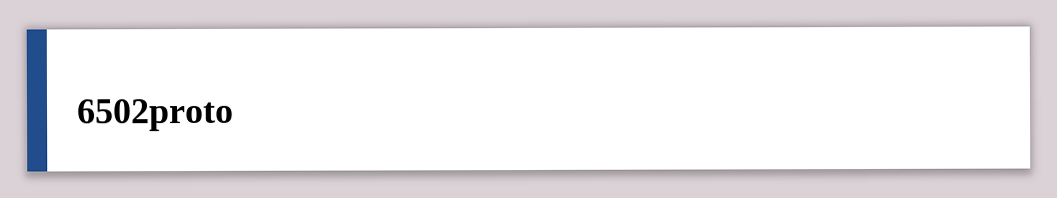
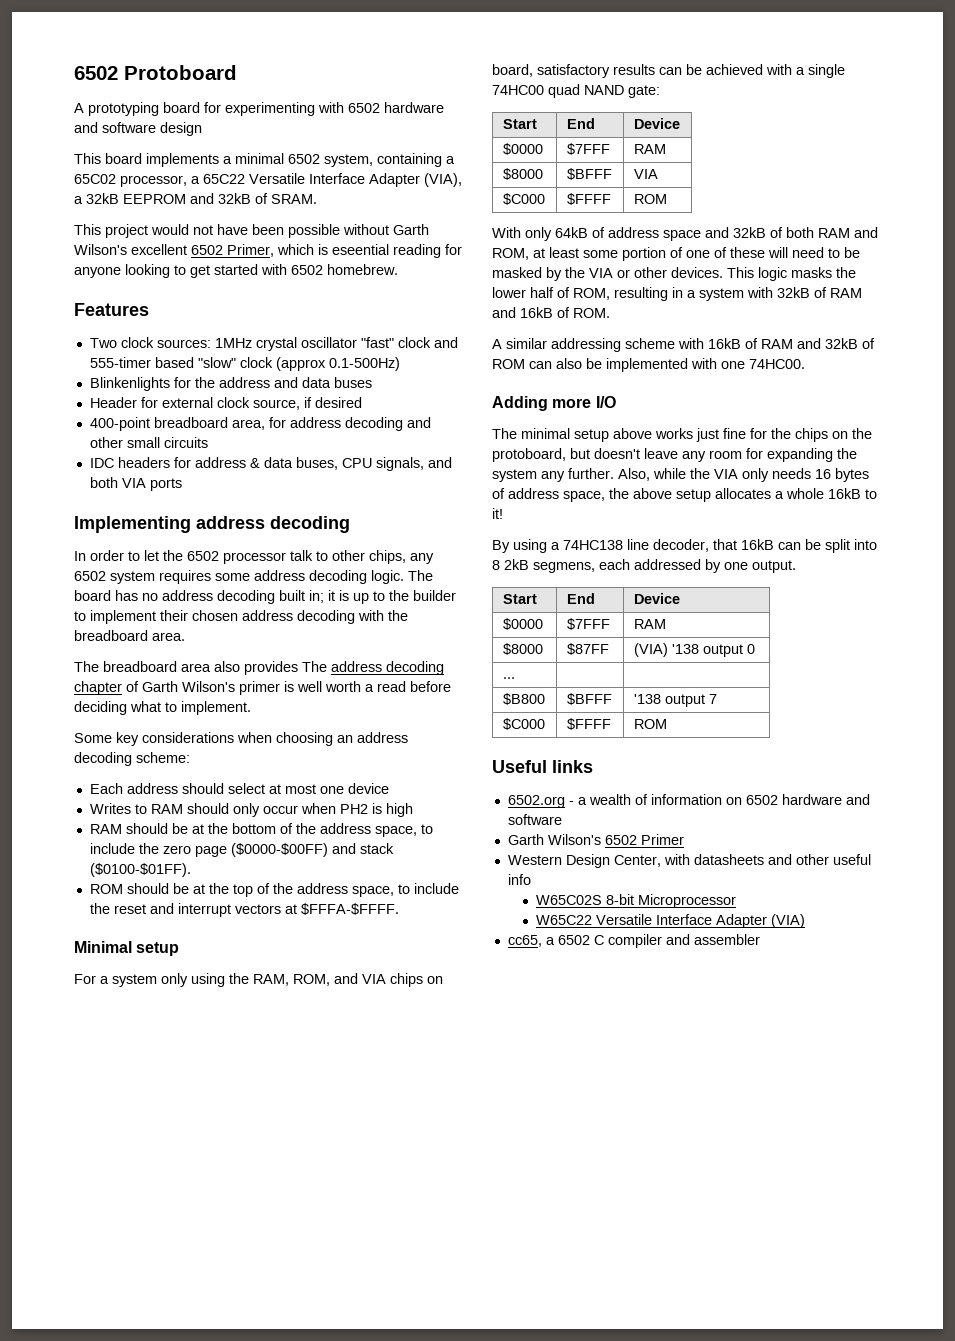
[76,98,234,132] 6502proto -> [74,65,237,80] [74,102,444,116] [74,122,202,136] [74,153,455,167] [74,173,462,187] [74,193,317,204] [74,224,429,238] [74,244,462,258] [74,264,398,278] [74,303,149,316] [89,337,458,351] [89,357,400,371] [89,377,372,391] [89,397,362,410] [89,417,431,431] [89,437,208,448] [89,457,452,471] [89,477,182,491] [74,516,350,533] [74,550,434,564] [74,570,433,584] [74,590,456,604] [74,610,408,624] [74,630,185,641] [74,661,444,675] [74,681,451,695] [74,701,251,715] [74,732,408,746] [74,752,190,766] [89,783,389,794] [89,803,413,817] [89,823,433,837] [89,843,394,857] [89,863,191,877] [89,883,459,897] [89,903,399,917] [74,941,180,956] [74,973,443,987] [492,64,845,78] [492,84,660,98] [502,119,537,129] [566,118,595,129] [633,118,680,129] [502,143,543,155] [566,143,610,155] [633,144,666,154] [502,168,543,180] [566,168,612,180] [633,169,658,179] [502,193,545,205] [566,193,611,205] [633,194,667,204] [492,227,878,241] [492,247,860,261] [492,267,856,281] [492,287,862,301] [492,307,610,318] [492,338,875,352] [492,358,805,372] [492,396,616,411] [492,428,872,442] [492,448,857,462] [492,468,869,482] [492,488,877,502] [492,508,503,519] [492,539,877,553] [492,559,796,573] [502,594,537,604] [566,593,595,604] [633,593,680,604] [502,618,543,630] [566,618,610,630] [633,619,666,629] [502,643,543,655] [566,643,609,655] [633,643,755,657] [502,677,515,679] [502,693,545,705] [566,693,612,705] [633,694,717,707] [502,718,545,730] [566,718,611,730] [633,719,667,729] [492,760,593,773] [507,794,870,808] [507,814,562,825] [507,834,684,845] [507,854,871,868] [507,874,531,885] [536,894,737,908] [536,914,806,928] [507,934,760,948] 6502 Protoboard // A prototyping board for experimenting with 6502 hardware and software design // This board implements a minimal 6502 system, containing a 65C02 processor, a 65C22 Versatile Interface Adapter (VIA), a 32kB EEPROM and 32kB of SRAM. // This project would not have been possible without Garth Wilson's excellent 6502 Primer, which is eseential reading for anyone looking to get started with 6502 homebrew. // Features // Two clock sources: 1MHz crystal oscillator "fast" clock and 555-timer based "slow" clock (approx 0.1-500Hz) // Blinkenlights for the address and data buses // Header for external clock source, if desired // 400-point breadboard area, for address decoding and other small circuits // IDC headers for address & data buses, CPU signals, and both VIA ports // Implementing address decoding // In order to let the 6502 processor talk to other chips, any 6502 system requires some address decoding logic. The board has no address decoding built in; it is up to the builder to implement their chosen address decoding with the breadboard area. // The breadboard area also provides The address decoding chapter of Garth Wilson's primer is well worth a read before deciding what to implement. // Some key considerations when choosing an address decoding scheme: // Each address should select at most one device // Writes to RAM should only occur when PH2 is high // RAM should be at the bottom of the address space, to include the zero page ($0000-$00FF) and stack ($0100-$01FF). // ROM should be at the top of the address space, to include the reset and interrupt vectors at $FFFA-$FFFF. // Minimal setup // For a system only using the RAM, ROM, and VIA chips on board, satisfactory results can be achieved with a single 74HC00 quad NAND gate: // Start | End | Device // $0000 | $7FFF | RAM // $8000 | $BFFF | VIA // $C000 | $FFFF | ROM // With only 64kB of address space and 32kB of both RAM and ROM, at least some portion of one of these will need to be masked by the VIA or other devices. This logic masks the lower half of ROM, resulting in a system with 32kB of RAM and 16kB of ROM. // A similar addressing scheme with 16kB of RAM and 32kB of ROM can also be implemented with one 74HC00. // Adding more I/O // The minimal setup above works just fine for the chips on the protoboard, but doesn't leave any room for expanding the system any further. Also, while the VIA only needs 16 bytes of address space, the above setup allocates a whole 16kB to it! // By using a 74HC138 line decoder, that 16kB can be split into 8 2kB segmens, each addressed by one output. // Start | End | Device // $0000 | $7FFF | RAM // $8000 | $87FF | (VIA) '138 output 0 // ... | | // $B800 | $BFFF | '138 output 7 // $C000 | $FFFF | ROM // Useful links // 6502.org - a wealth of information on 6502 hardware and software // Garth Wilson's 6502 Primer // Western Design Center, with datasheets and other useful info // W65C02S 8-bit Microprocessor // W65C22 Versatile Interface Adapter (VIA) // cc65, a 6502 C compiler and assembler

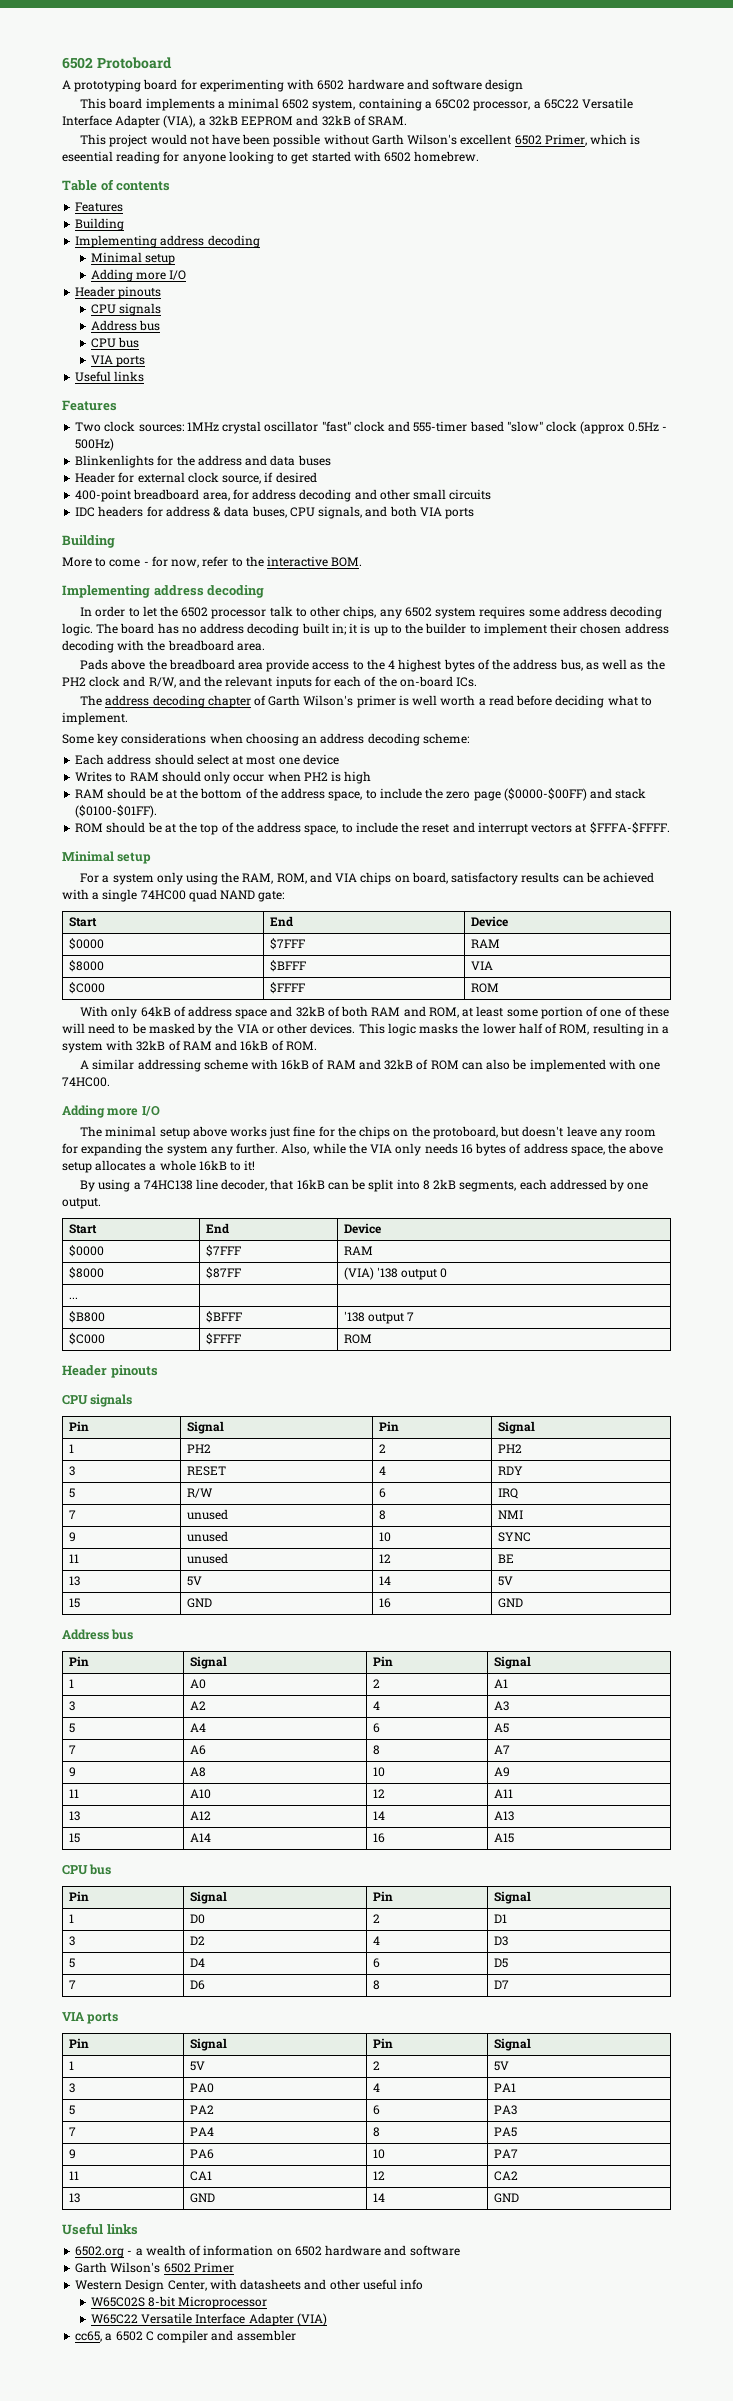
(398, 269) none -> [62,179,171,191] [75,202,124,212] [75,218,125,231] [75,235,260,248] [90,252,176,265] [90,269,187,282] [75,286,162,299] [90,303,162,316] [90,320,161,331] [90,337,140,348] [90,355,146,367] [75,371,145,382] // Table of contents // Features // Building // Implementing address decoding // Minimal setup // Adding more I/O // Header pinouts // CPU signals // Address bus // CPU bus // VIA ports // Useful links
[328,357,400,371] 0.1-500Hz) -> [627,422,667,432] [75,438,115,451] 0.5Hz - 500Hz)
(182, 484) none -> [62,535,115,548] [62,556,363,568] // Building // More to come - for now, refer to the interactive BOM.
[74,661,298,675] The breadboard area also provides -> [80,659,665,672] [62,676,478,689] Pads above the breadboard area provide access to the 4 highest bytes of the address bus, as well as the PH2 clock and R/W, and the relevant inputs for each of the on-board ICs. //
[533,562,595,573] segmens, -> [459,1181,517,1192] segments,
(667, 724) none -> [62,1365,158,1378] [62,1394,133,1407] [68,1421,89,1431] [186,1421,224,1434] [378,1421,399,1431] [497,1421,535,1434] [68,1444,74,1453] [186,1444,211,1453] [378,1444,386,1453] [497,1444,522,1453] [68,1466,75,1476] [186,1466,226,1476] [378,1466,386,1475] [497,1466,523,1475] [68,1488,75,1498] [186,1488,213,1498] [378,1488,386,1498] [497,1488,518,1499] [68,1510,76,1519] [186,1509,228,1520] [378,1510,386,1520] [497,1510,523,1519] [68,1532,76,1542] [186,1531,228,1542] [378,1532,391,1542] [497,1532,531,1542] [68,1554,79,1563] [186,1553,228,1564] [378,1554,391,1563] [497,1554,514,1563] [68,1576,80,1586] [186,1576,202,1586] [378,1576,391,1585] [497,1576,513,1586] [68,1598,80,1608] [186,1598,212,1608] [378,1598,391,1608] [497,1598,523,1608] [62,1629,134,1640] [68,1656,89,1666] [189,1656,227,1669] [372,1656,393,1666] [493,1656,531,1669] [68,1679,74,1688] [189,1679,206,1689] [372,1679,380,1688] [493,1679,508,1688] [68,1701,75,1711] [189,1701,206,1710] [372,1701,380,1710] [493,1701,509,1711] [68,1723,75,1733] [189,1723,206,1732] [372,1723,380,1733] [493,1723,509,1733] [68,1745,76,1754] [189,1745,206,1755] [372,1745,380,1755] [493,1745,510,1754] [68,1767,76,1777] [189,1767,206,1777] [372,1767,385,1777] [493,1767,510,1777] [68,1789,79,1798] [189,1789,211,1799] [372,1789,385,1798] [493,1789,513,1798] [68,1811,80,1821] [189,1811,211,1820] [372,1811,385,1820] [493,1811,514,1821] [68,1833,80,1843] [189,1833,211,1842] [372,1833,385,1843] [493,1833,514,1843] [62,1864,112,1875] [68,1891,89,1901] [189,1891,227,1904] [372,1891,393,1901] [493,1891,531,1904] [68,1914,74,1923] [189,1914,205,1924] [372,1914,380,1923] [493,1914,507,1923] [68,1936,75,1946] [189,1936,205,1945] [372,1936,380,1945] [493,1936,508,1946] [68,1958,75,1968] [189,1958,205,1967] [372,1958,380,1968] [493,1958,508,1968] [68,1980,76,1989] [189,1980,205,1990] [372,1980,380,1990] [493,1980,509,1989] [62,2012,119,2024] [68,2038,89,2048] [189,2038,227,2051] [372,2038,393,2048] [493,2038,531,2051] [68,2061,74,2070] [189,2061,205,2071] [372,2061,380,2070] [493,2061,509,2071] [68,2083,75,2093] [189,2083,214,2093] [372,2083,380,2092] [493,2083,516,2092] [68,2105,75,2115] [189,2105,214,2114] [372,2105,380,2115] [493,2105,517,2115] [68,2127,76,2136] [189,2127,214,2136] [372,2127,380,2137] [493,2127,517,2137] [68,2149,76,2159] [189,2149,214,2159] [372,2149,385,2159] [493,2149,518,2158] [68,2171,79,2180] [189,2171,212,2181] [372,2171,385,2180] [493,2171,518,2181] [68,2193,80,2203] [189,2193,215,2203] [372,2193,385,2202] [493,2193,519,2203] // Header pinouts // CPU signals // Pin | Signal | Pin | Signal // 1 | PH2 | 2 | PH2 // 3 | RESET | 4 | RDY // 5 | R/W | 6 | IRQ // 7 | unused | 8 | NMI // 9 | unused | 10 | SYNC // 11 | unused | 12 | BE // 13 | 5V | 14 | 5V // 15 | GND | 16 | GND // Address bus // Pin | Signal | Pin | Signal // 1 | A0 | 2 | A1 // 3 | A2 | 4 | A3 // 5 | A4 | 6 | A5 // 7 | A6 | 8 | A7 // 9 | A8 | 10 | A9 // 11 | A10 | 12 | A11 // 13 | A12 | 14 | A13 // 15 | A14 | 16 | A15 // CPU bus // Pin | Signal | Pin | Signal // 1 | D0 | 2 | D1 // 3 | D2 | 4 | D3 // 5 | D4 | 6 | D5 // 7 | D6 | 8 | D7 // VIA ports // Pin | Signal | Pin | Signal // 1 | 5V | 2 | 5V // 3 | PA0 | 4 | PA1 // 5 | PA2 | 6 | PA3 // 7 | PA4 | 8 | PA5 // 9 | PA6 | 10 | PA7 // 11 | CA1 | 12 | CA2 // 13 | GND | 14 | GND

